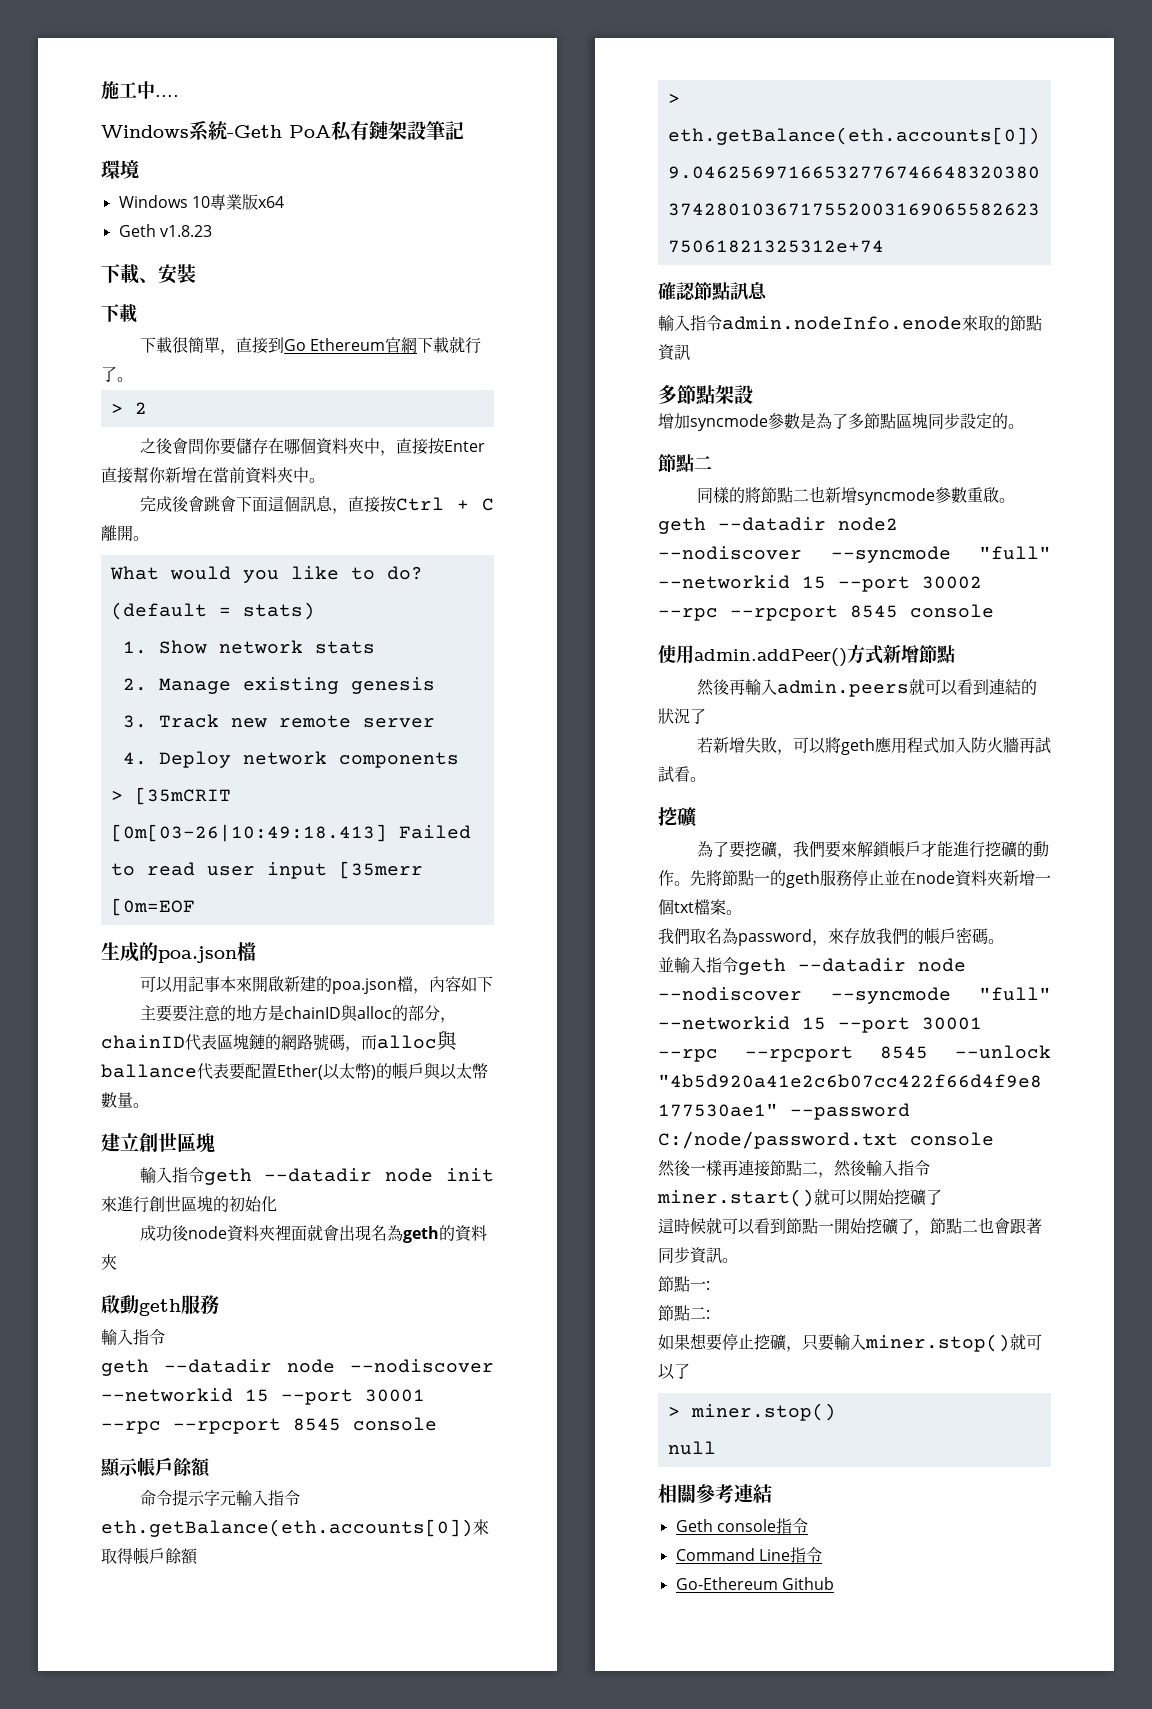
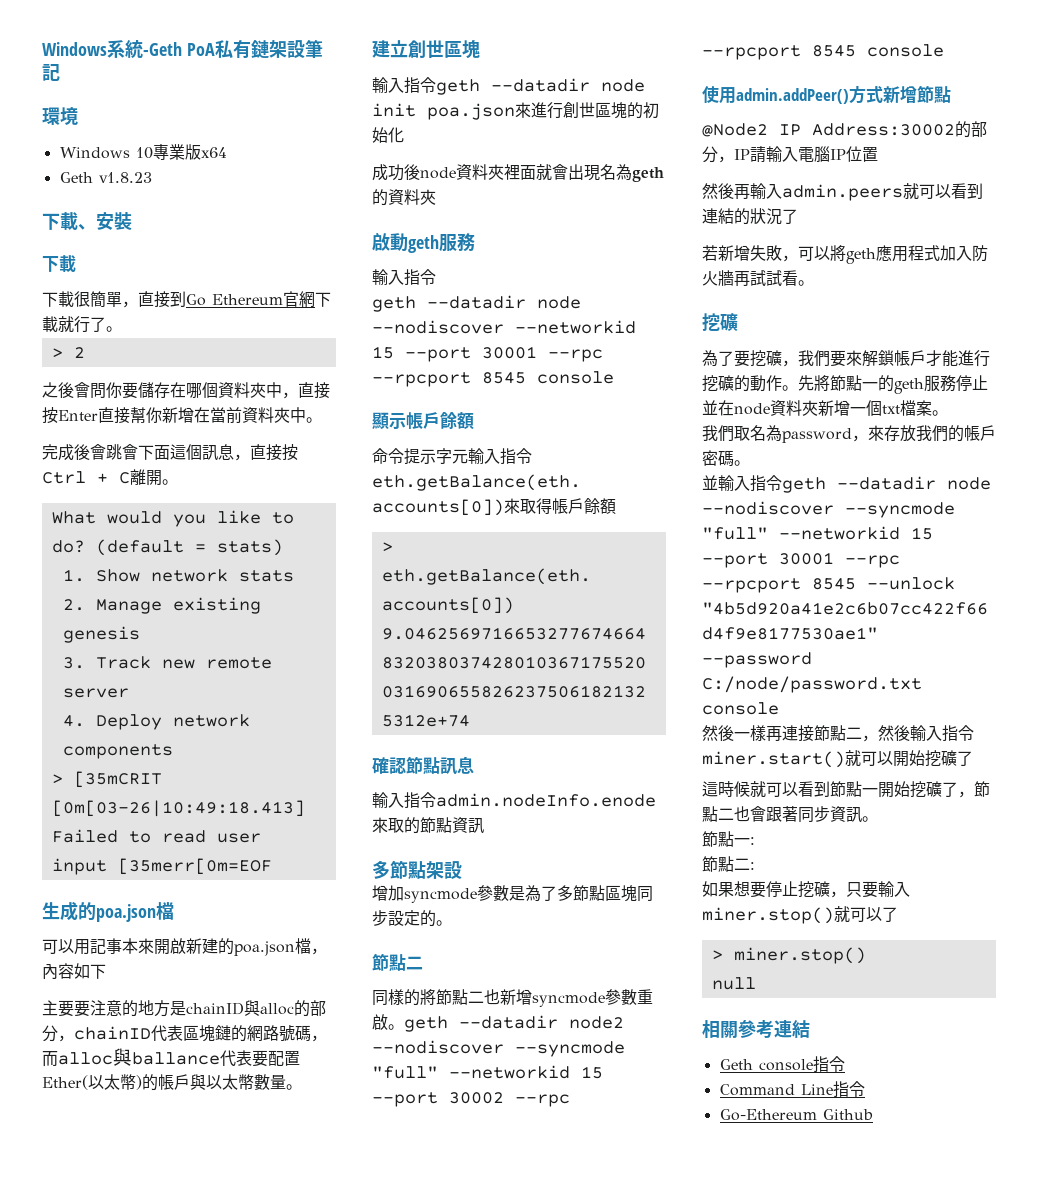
[101,81,179,100] 施工中.... // -> (42, 49) none
[338,861,423,879] [110,898,195,916] [35merr [0m=EOF -> [117,858,272,875] [35merr[0m=EOF
(494, 1175) none -> [427,103,515,120] poa.json
(955, 654) none -> [702,121,987,138] [702,146,878,163] // @Node2 IP Address:30002的部分，IP請輸入電腦IP位置

